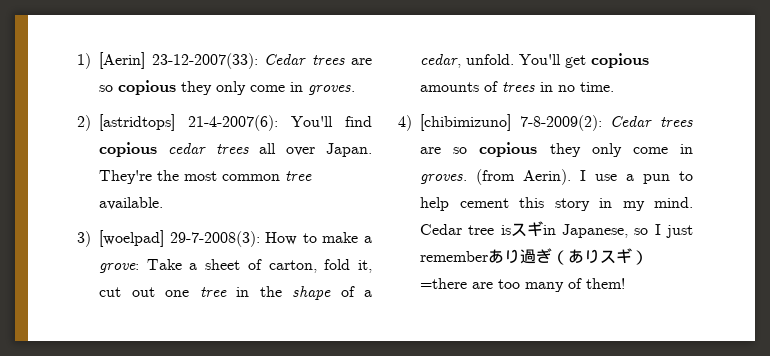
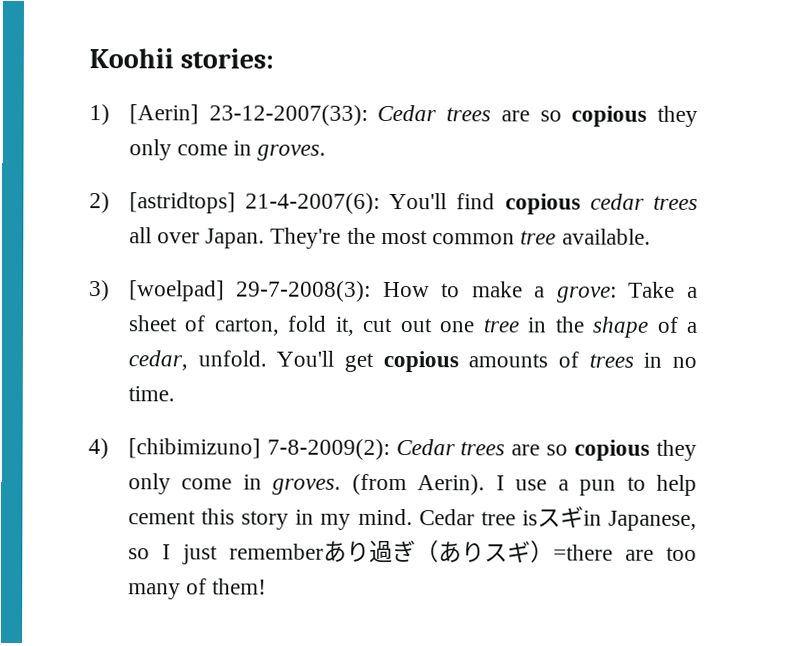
(77, 61) none -> [89,48,275,69] Koohii stories: //

